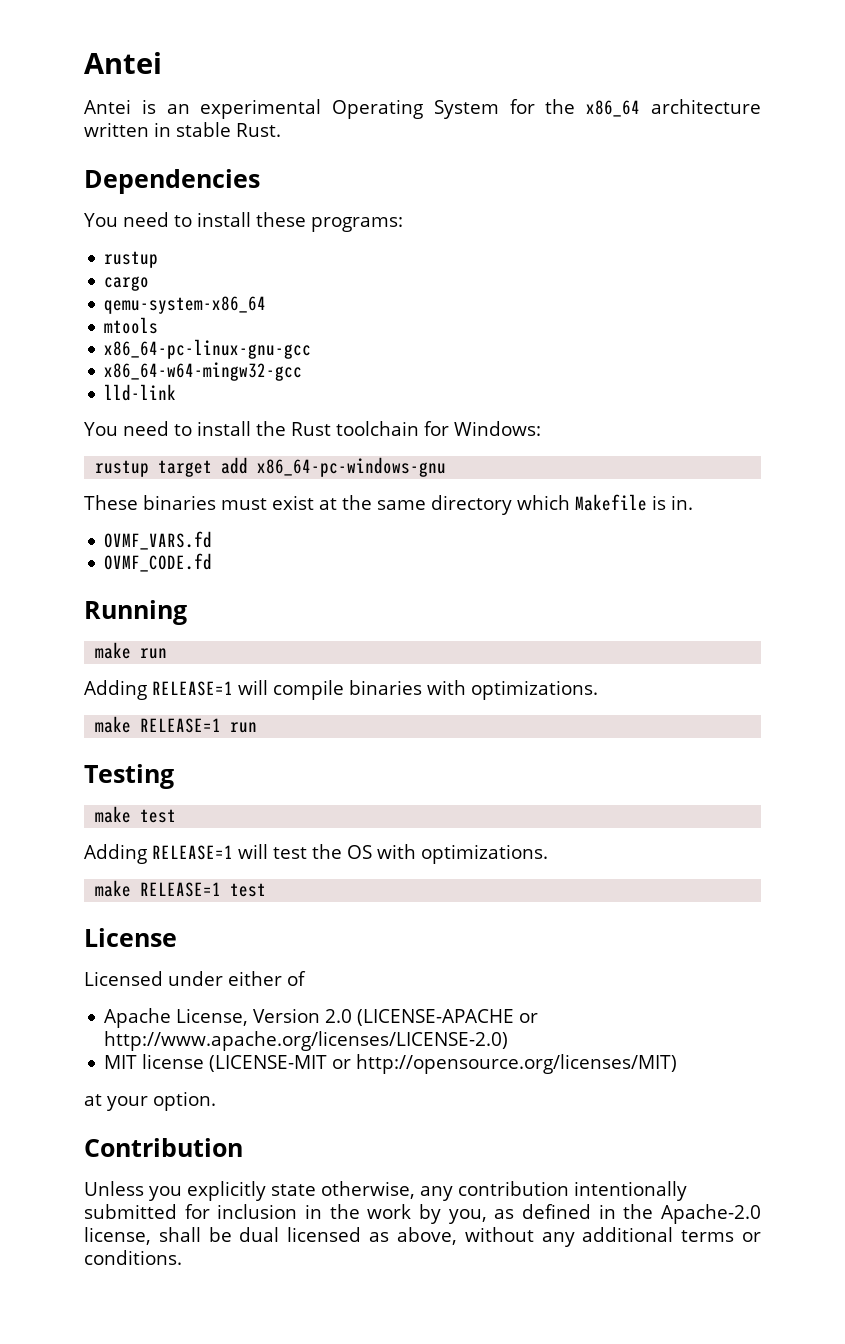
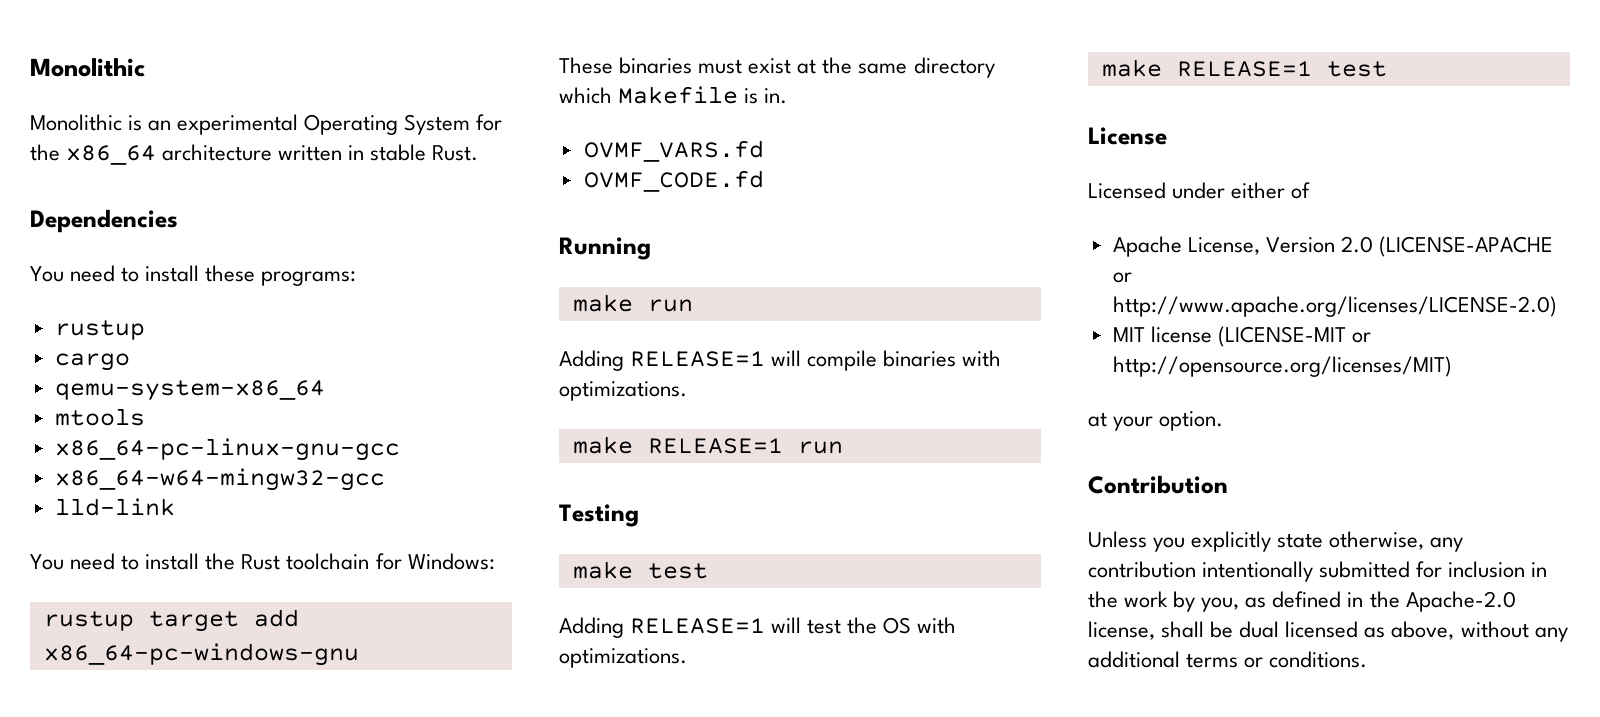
[84,52,162,74] [84,99,131,114] Antei // Antei -> [30,58,145,77] [30,114,122,131] Monolithic // Monolithic

